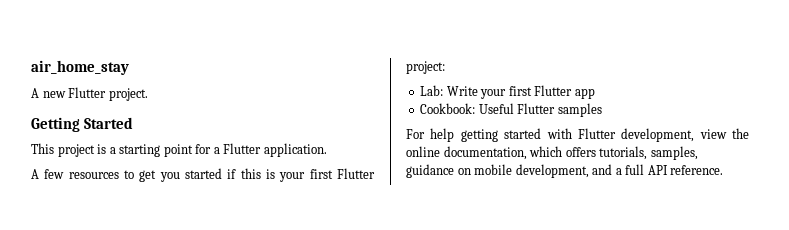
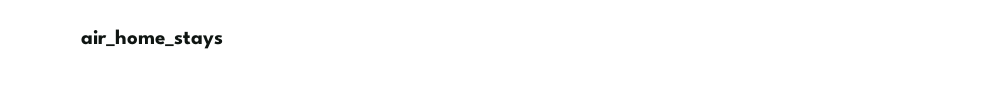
[31,60,129,75] [31,87,148,101] [31,117,133,132] [31,143,327,157] [31,168,375,182] [406,61,445,74] [420,85,595,99] [420,103,602,117] [406,128,749,142] [406,146,698,160] [406,164,724,178] air_home_stay // A new Flutter project. // Getting Started // This project is a starting point for a Flutter application. // A few resources to get you started if this is your first Flutter project: // Lab: Write your first Flutter app // Cookbook: Useful Flutter samples // For help getting started with Flutter development, view the online documentation, which offers tutorials, samples, guidance on mobile development, and a full API reference. -> [81,29,223,49] air_home_stays

